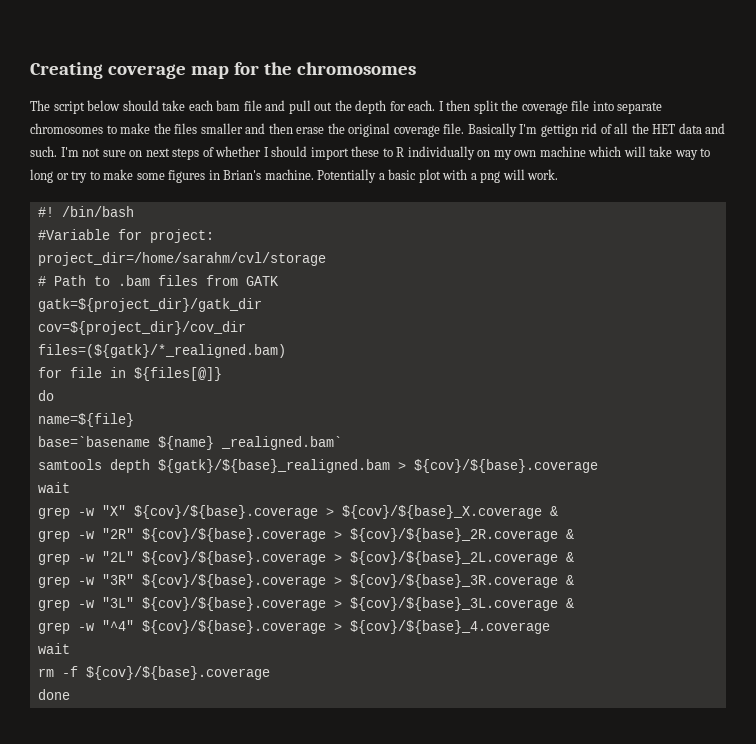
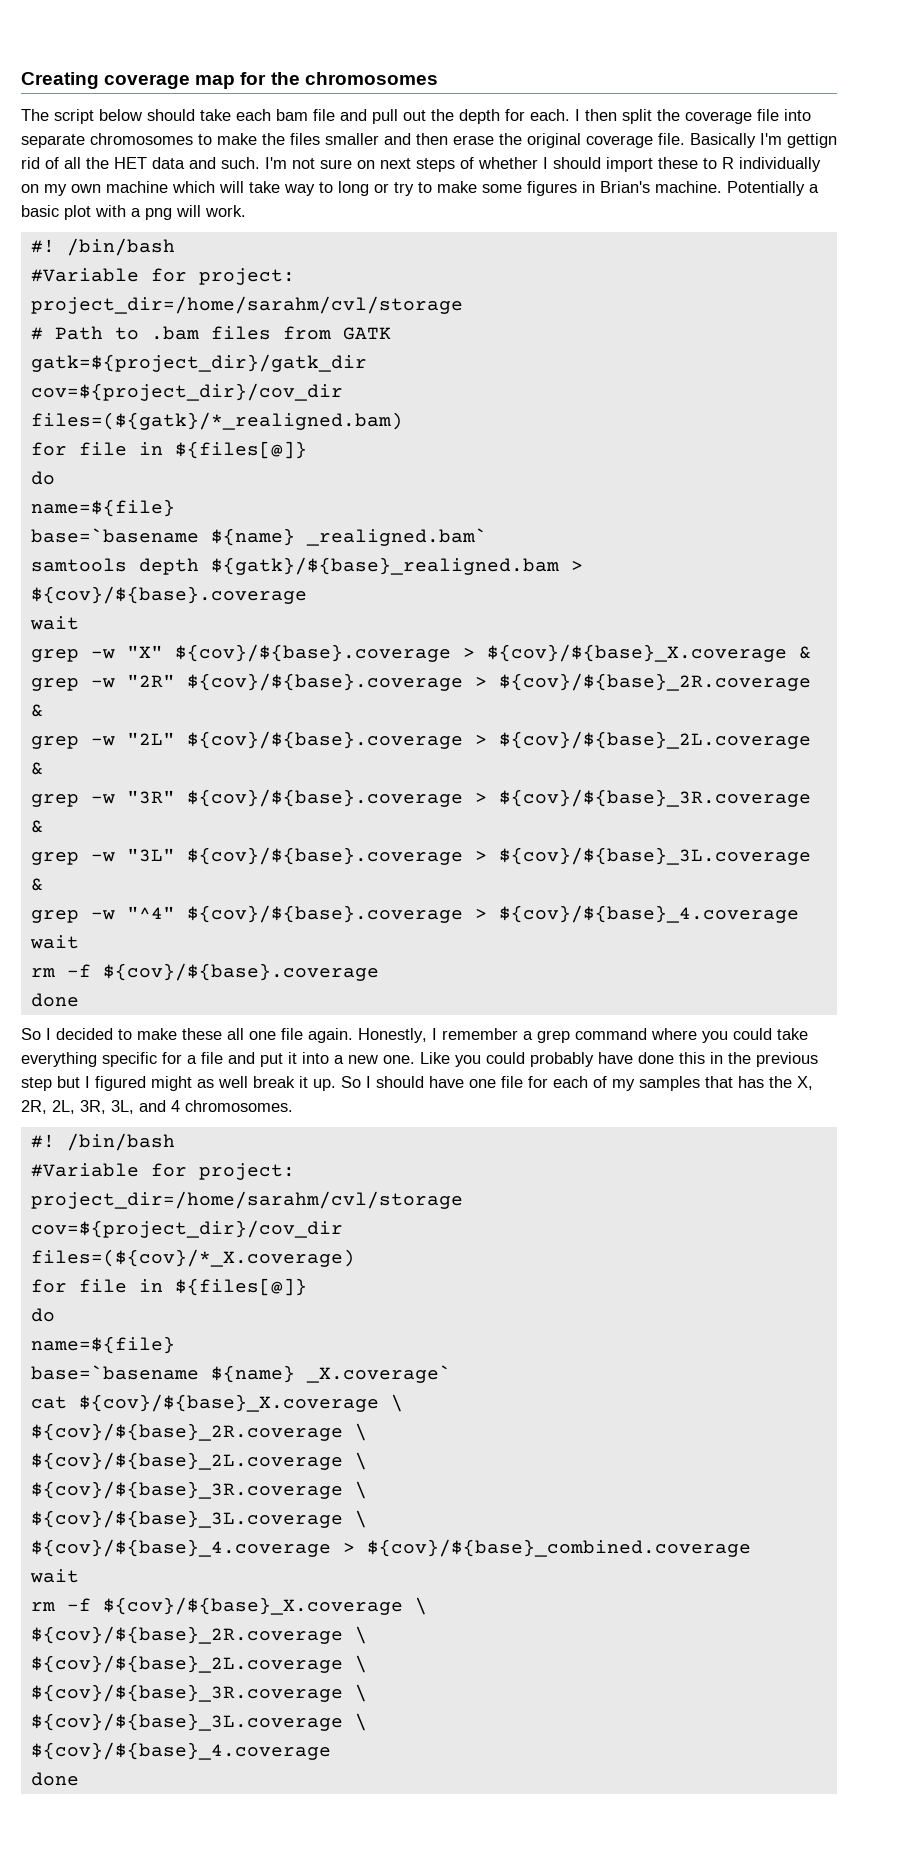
(70, 694) none -> [21,1028,808,1043] [21,1052,818,1067] [21,1076,813,1091] [21,1100,293,1114] [30,1133,175,1151] [30,1163,295,1180] [30,1191,463,1209] [30,1220,343,1238] [30,1249,355,1267] [30,1278,307,1296] [30,1308,55,1322] [30,1336,175,1354] [30,1365,451,1383] [30,1394,403,1412] [30,1423,367,1441] [30,1452,367,1470] [30,1481,367,1499] [30,1510,367,1528] [30,1539,751,1557] [29,1569,79,1583] [30,1597,427,1615] [30,1626,367,1644] [30,1655,367,1673] [30,1684,367,1702] [30,1713,367,1731] [30,1742,331,1760] [30,1772,79,1786] // So I decided to make these all one file again. Honestly, I remember a grep command where you could take everything specific for a file and put it into a new one. Like you could probably have done this in the previous step but I figured might as well break it up. So I should have one file for each of my samples that has the X, 2R, 2L, 3R, 3L, and 4 chromosomes. // #! /bin/bash // #Variable for project: // project_dir=/home/sarahm/cvl/storage // cov=${project_dir}/cov_dir // files=(${cov}/*_X.coverage) // for file in ${files[@]} // do // name=${file} // base=`basename ${name} _X.coverage` // cat ${cov}/${base}_X.coverage \ // ${cov}/${base}_2R.coverage \ // ${cov}/${base}_2L.coverage \ // ${cov}/${base}_3R.coverage \ // ${cov}/${base}_3L.coverage \ // ${cov}/${base}_4.coverage > ${cov}/${base}_combined.coverage // wait // rm -f ${cov}/${base}_X.coverage \ // ${cov}/${base}_2R.coverage \ // ${cov}/${base}_2L.coverage \ // ${cov}/${base}_3R.coverage \ // ${cov}/${base}_3L.coverage \ // ${cov}/${base}_4.coverage // done

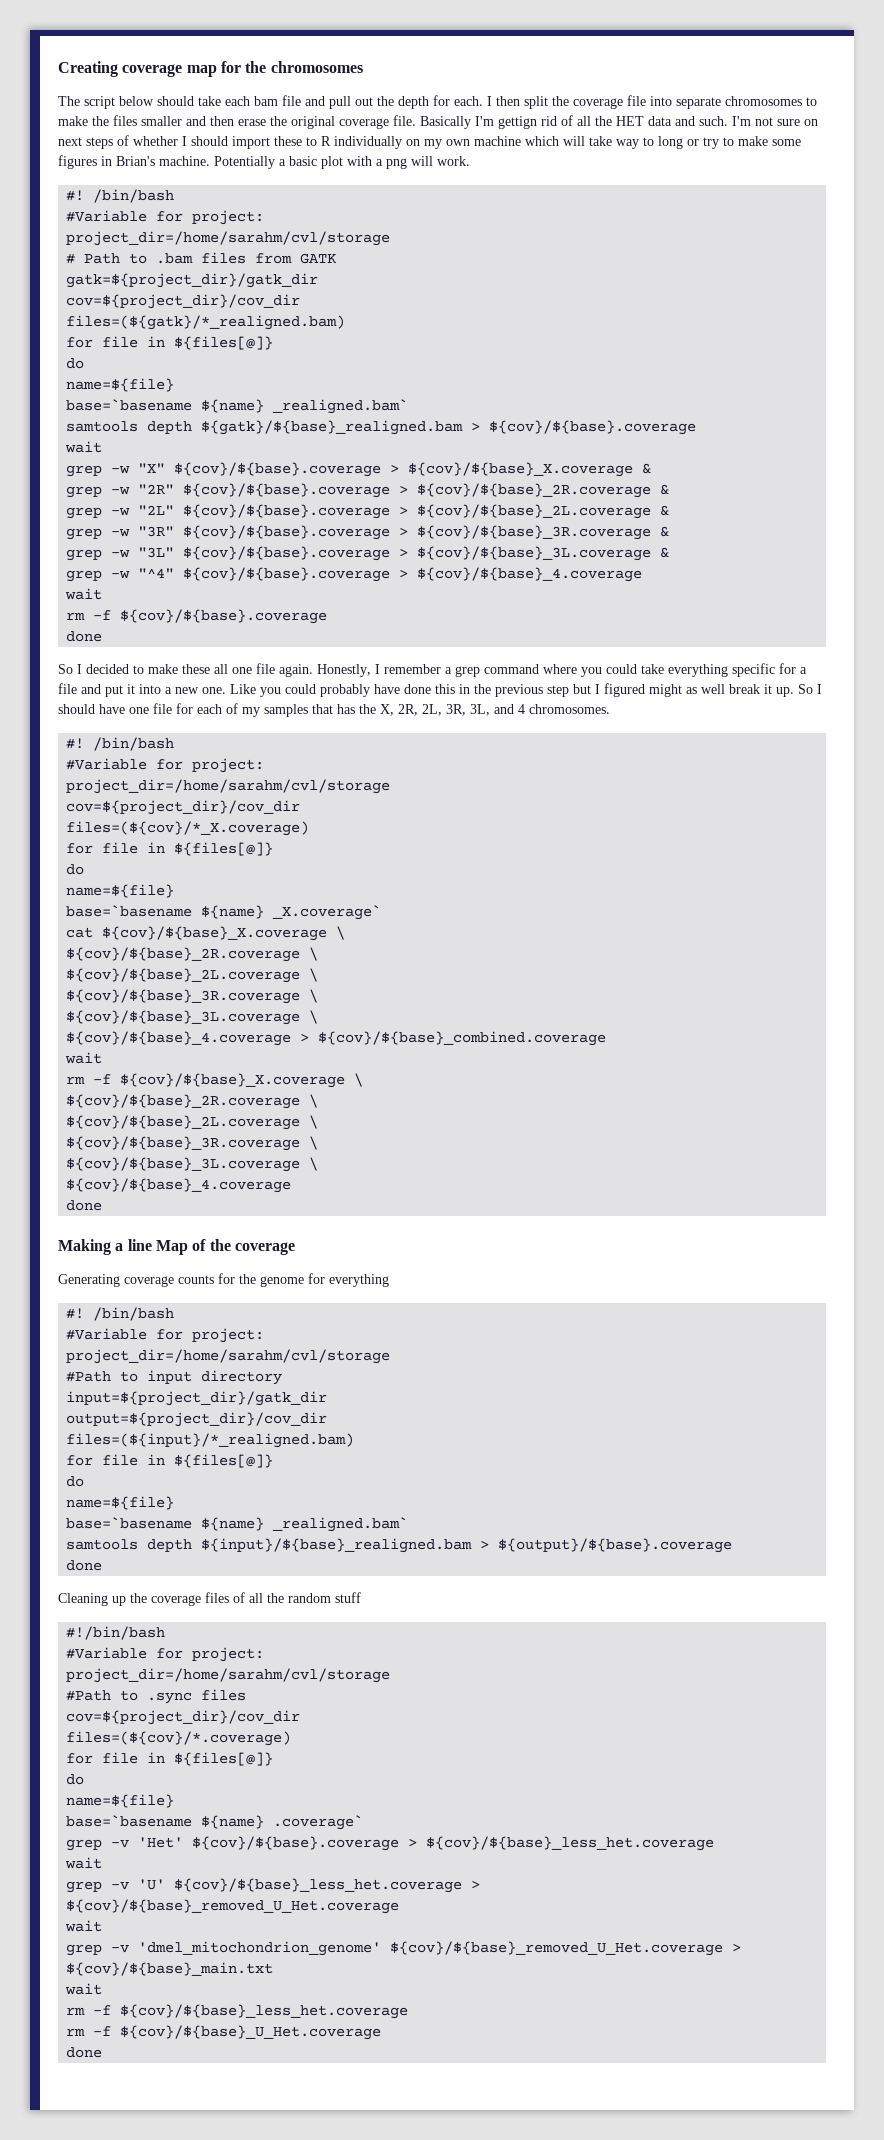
(79, 1779) none -> [58,1239,295,1255] [58,1273,389,1287] [66,1307,175,1321] [66,1328,265,1343] [66,1349,391,1364] [66,1370,283,1385] [66,1391,328,1406] [66,1412,328,1427] [66,1433,355,1448] [66,1454,274,1468] [66,1476,85,1487] [66,1496,175,1510] [66,1517,409,1532] [66,1538,733,1553] [66,1560,103,1571] [58,1592,361,1606] [66,1626,166,1640] [66,1647,265,1662] [66,1668,391,1683] [66,1689,247,1704] [66,1710,301,1725] [66,1731,292,1746] [66,1752,274,1766] [66,1774,85,1785] [66,1794,175,1808] [66,1815,364,1830] [66,1836,715,1851] [65,1857,103,1869] [66,1878,481,1893] [66,1899,400,1914] [65,1920,103,1932] [66,1941,742,1956] [66,1962,274,1976] [65,1983,103,1995] [66,2004,409,2019] [66,2025,382,2040] [66,2047,103,2058] // Making a line Map of the coverage // Generating coverage counts for the genome for everything // #! /bin/bash // #Variable for project: // project_dir=/home/sarahm/cvl/storage // #Path to input directory // input=${project_dir}/gatk_dir // output=${project_dir}/cov_dir // files=(${input}/*_realigned.bam) // for file in ${files[@]} // do // name=${file} // base=`basename ${name} _realigned.bam` // samtools depth ${input}/${base}_realigned.bam > ${output}/${base}.coverage // done // Cleaning up the coverage files of all the random stuff // #!/bin/bash // #Variable for project: // project_dir=/home/sarahm/cvl/storage // #Path to .sync files // cov=${project_dir}/cov_dir // files=(${cov}/*.coverage) // for file in ${files[@]} // do // name=${file} // base=`basename ${name} .coverage` // grep -v 'Het' ${cov}/${base}.coverage > ${cov}/${base}_less_het.coverage // wait // grep -v 'U' ${cov}/${base}_less_het.coverage > ${cov}/${base}_removed_U_Het.coverage // wait // grep -v 'dmel_mitochondrion_genome' ${cov}/${base}_removed_U_Het.coverage > ${cov}/${base}_main.txt // wait // rm -f ${cov}/${base}_less_het.coverage // rm -f ${cov}/${base}_U_Het.coverage // done

